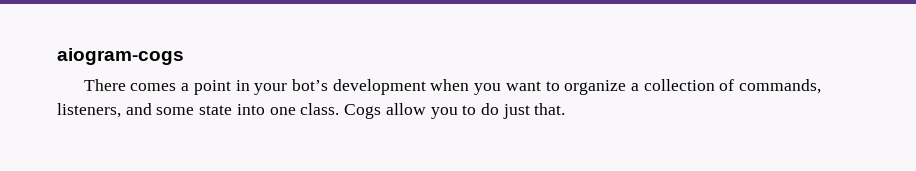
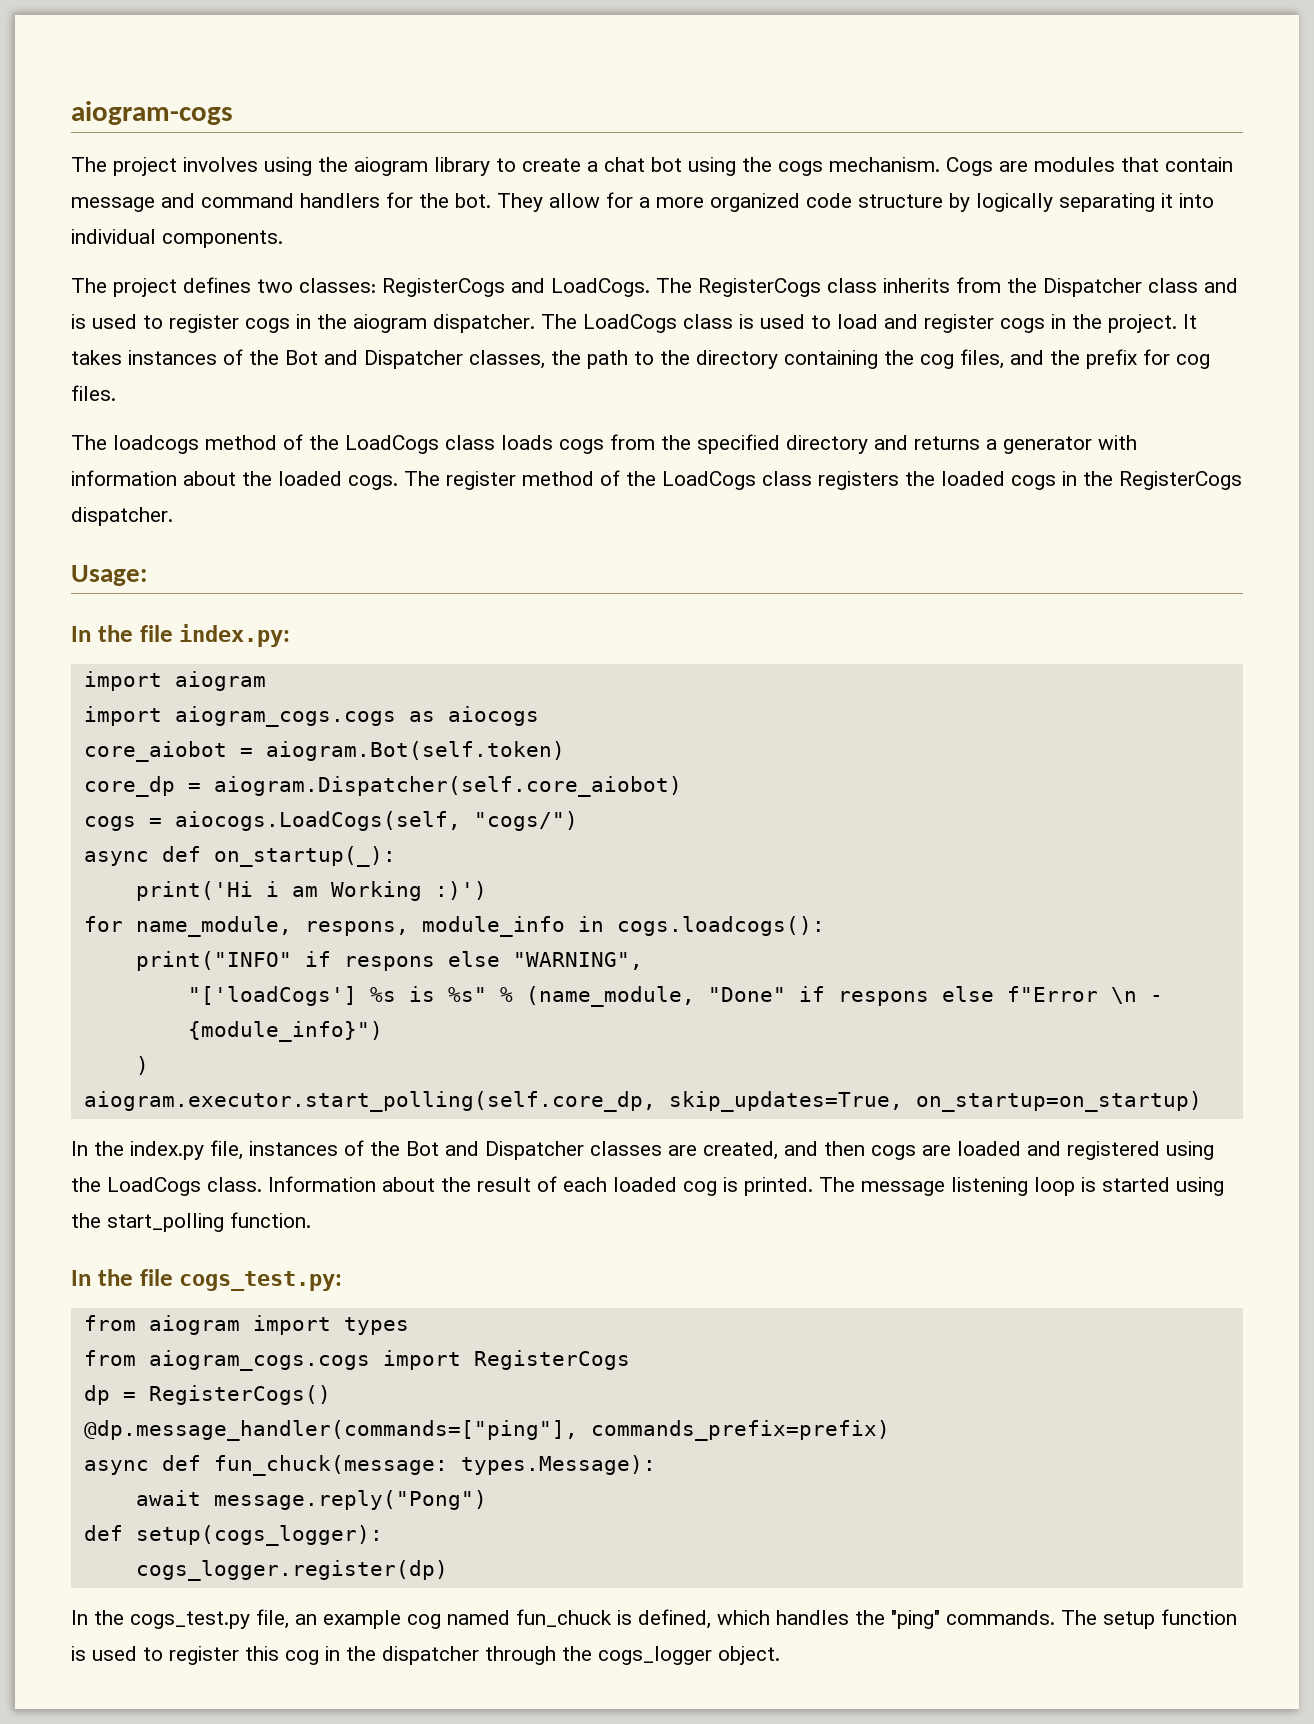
[83,79,822,95] [57,103,566,119] There comes a point in your bot’s development when you want to organize a collection of commands, listeners, and some state into one class. Cogs allow you to do just that. -> [71,157,1233,176] [71,192,1214,212] [71,229,283,248] [71,277,1238,297] [71,314,1197,333] [71,349,1210,369] [71,385,116,401] [71,434,1137,454] [71,470,1242,490] [71,507,173,526] [71,565,147,586] [71,624,291,647] [83,671,266,691] [83,706,539,727] [83,741,565,762] [83,776,682,797] [83,811,578,831] [83,846,396,867] [135,881,487,901] [83,916,825,937] [135,951,643,971] [187,986,1163,1007] [187,1021,383,1042] [135,1056,149,1075] [83,1091,1202,1112] [71,1140,1214,1160] [71,1176,1224,1196] [71,1212,311,1232] [71,1269,343,1291] [83,1315,409,1335] [83,1350,630,1371] [83,1385,331,1405] [83,1420,890,1441] [83,1455,656,1476] [135,1490,487,1510] [83,1525,383,1546] [135,1560,448,1581] [71,1609,1237,1629] [71,1646,780,1665] The project involves using the aiogram library to create a chat bot using the cogs mechanism. Cogs are modules that contain message and command handlers for the bot. They allow for a more organized code structure by logically separating it into individual components. // The project defines two classes: RegisterCogs and LoadCogs. The RegisterCogs class inherits from the Dispatcher class and is used to register cogs in the aiogram dispatcher. The LoadCogs class is used to load and register cogs in the project. It takes instances of the Bot and Dispatcher classes, the path to the directory containing the cog files, and the prefix for cog files. // The loadcogs method of the LoadCogs class loads cogs from the specified directory and returns a generator with information about the loaded cogs. The register method of the LoadCogs class registers the loaded cogs in the RegisterCogs dispatcher. // Usage: // In the file index.py: // import aiogram // import aiogram_cogs.cogs as aiocogs // core_aiobot = aiogram.Bot(self.token) // core_dp = aiogram.Dispatcher(self.core_aiobot) // cogs = aiocogs.LoadCogs(self, "cogs/") // async def on_startup(_): // print('Hi i am Working :)') // for name_module, respons, module_info in cogs.loadcogs(): // print("INFO" if respons else "WARNING", // "['loadCogs'] %s is %s" % (name_module, "Done" if respons else f"Error \n - {module_info}") // ) // aiogram.executor.start_polling(self.core_dp, skip_updates=True, on_startup=on_startup) // In the index.py file, instances of the Bot and Dispatcher classes are created, and then cogs are loaded and registered using the LoadCogs class. Information about the result of each loaded cog is printed. The message listening loop is started using the start_polling function. // In the file cogs_test.py: // from aiogram import types // from aiogram_cogs.cogs import RegisterCogs // dp = RegisterCogs() // @dp.message_handler(commands=["ping"], commands_prefix=prefix) // async def fun_chuck(message: types.Message): // await message.reply("Pong") // def setup(cogs_logger): // cogs_logger.register(dp) // In the cogs_test.py file, an example cog named fun_chuck is defined, which handles the "ping" commands. The setup function is used to register this cog in the dispatcher through the cogs_logger object.

